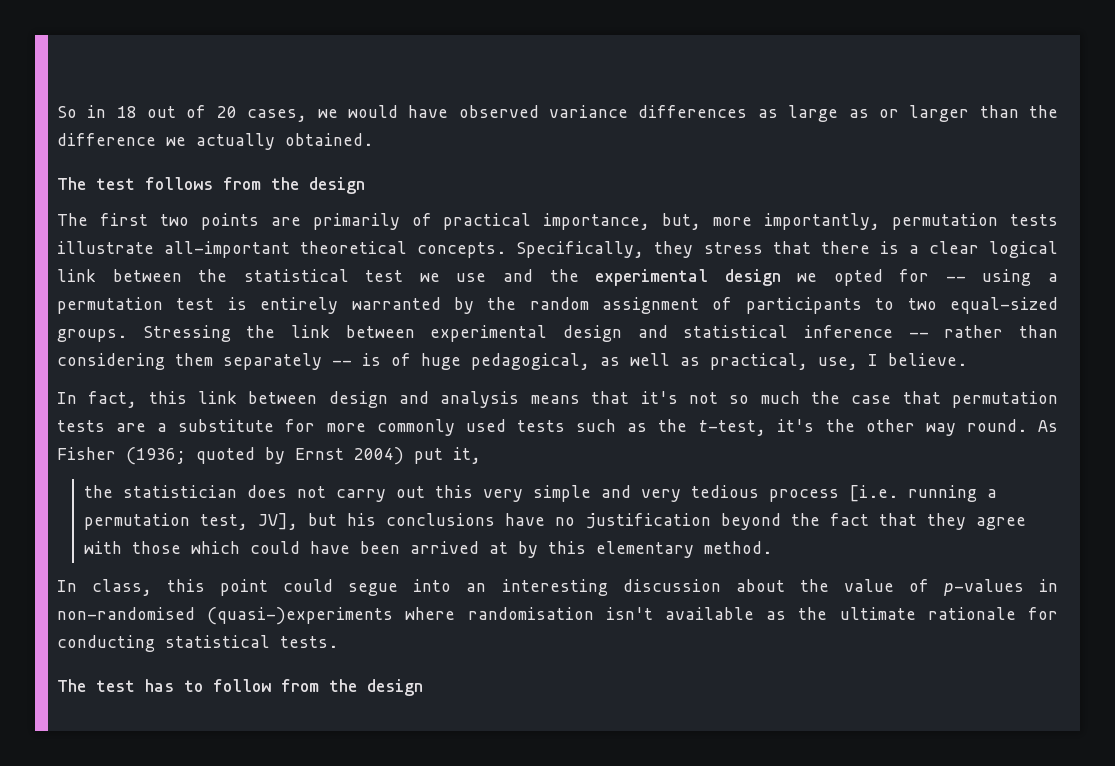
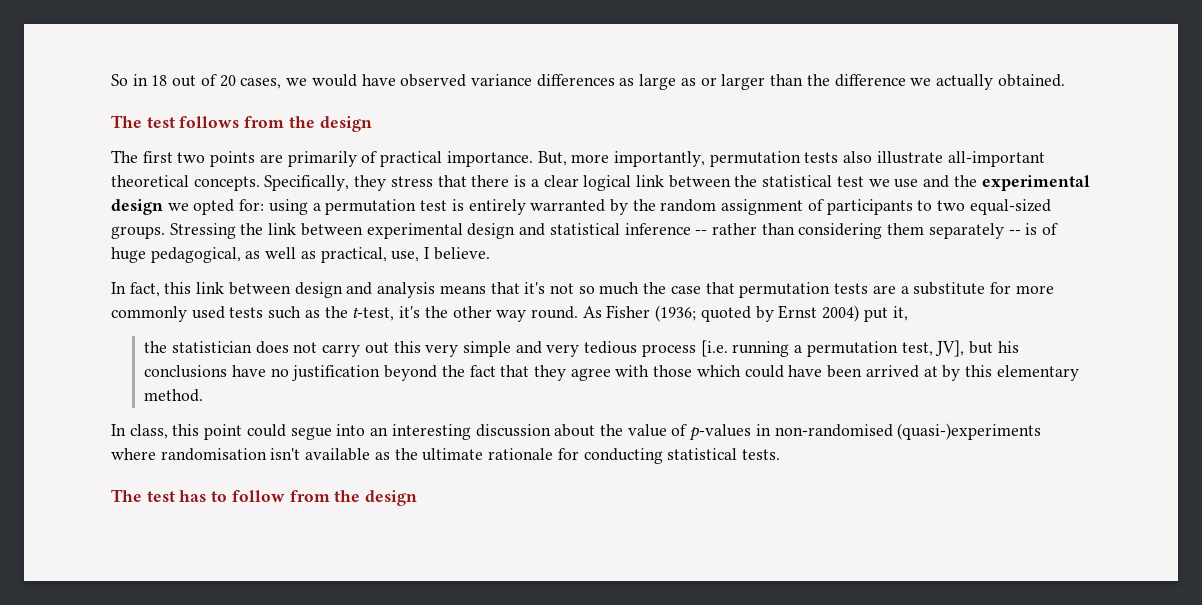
[543,213,702,230] importance, but, -> [446,151,567,167] importance. But,
(1058, 220) none -> [843,151,873,163] also
[899,269,966,282] for -- -> [239,199,265,211] for:

